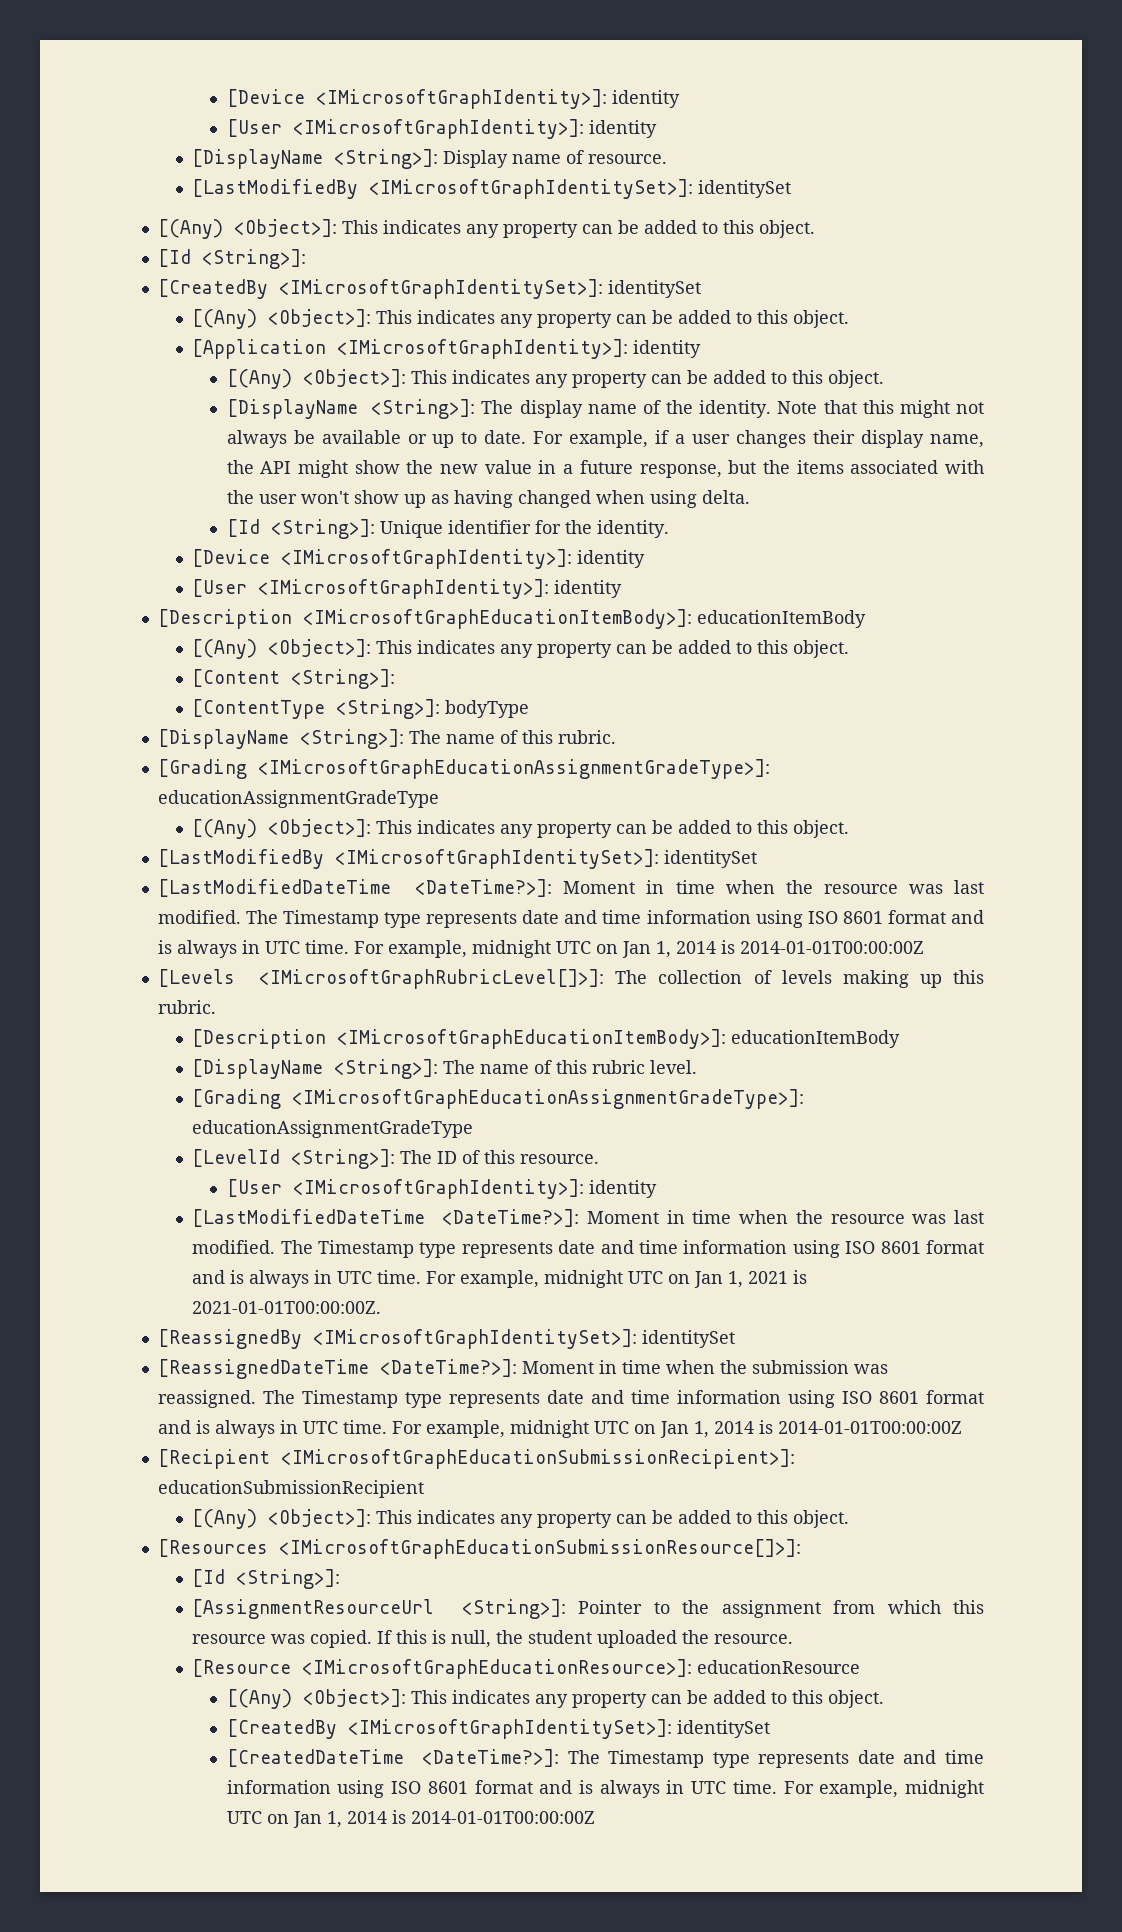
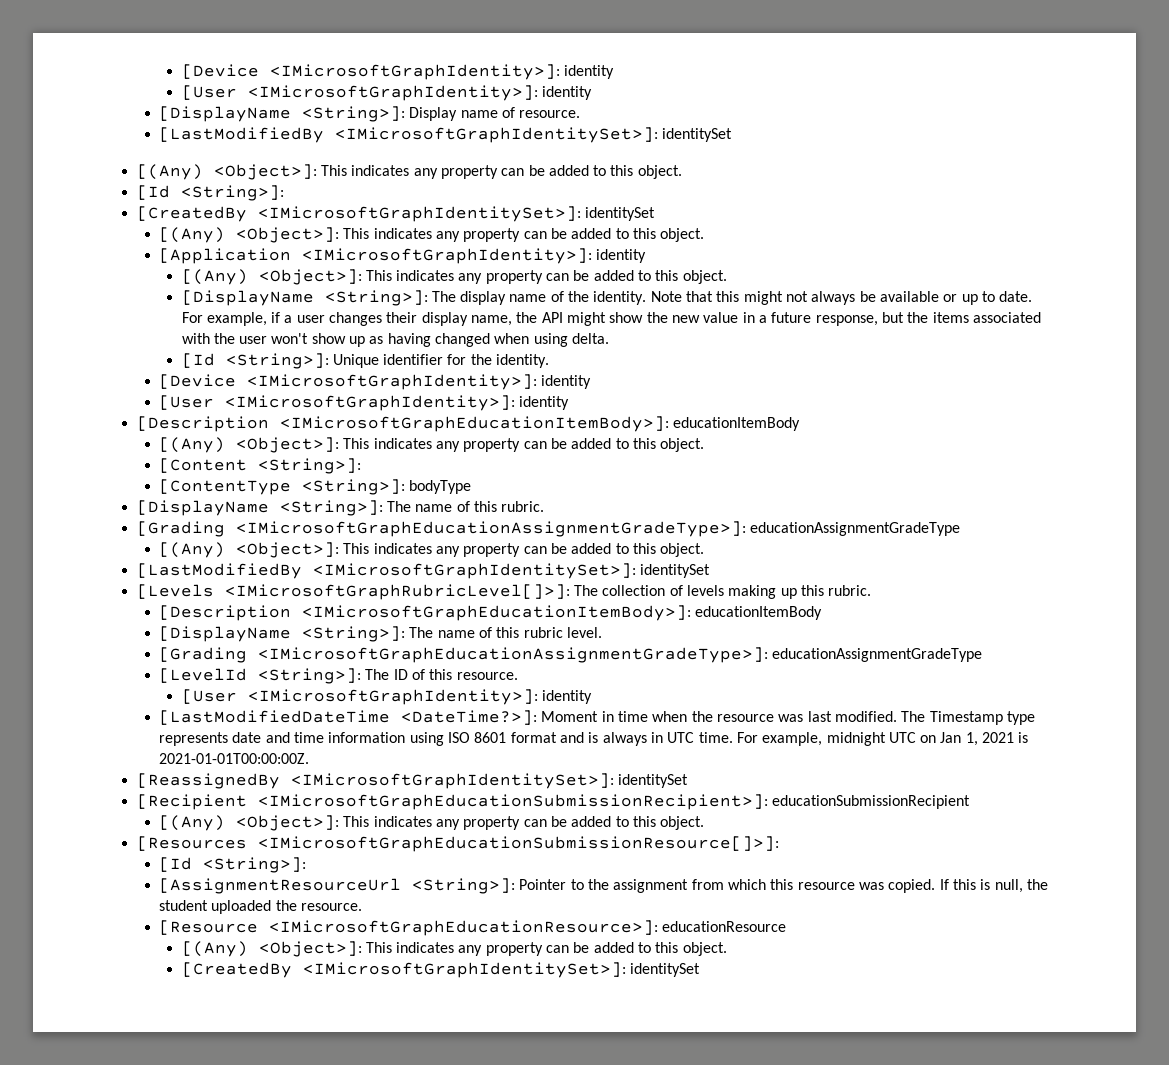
[157,879,985,897] [157,910,985,928] [157,940,924,958] // [LastModifiedDateTime <DateTime?>]: Moment in time when the resource was last modified. The Timestamp type represents date and time information using ISO 8601 format and is always in UTC time. For example, midnight UTC on Jan 1, 2014 is 2014-01-01T00:00:00Z -> (710, 571) none
[157,1359,888,1379] [157,1390,984,1408] [157,1420,962,1438] // [ReassignedDateTime <DateTime?>]: Moment in time when the submission was reassigned. The Timestamp type represents date and time information using ISO 8601 format and is always in UTC time. For example, midnight UTC on Jan 1, 2014 is 2014-01-01T00:00:00Z -> (688, 781) none
[226,1749,985,1768] [226,1780,985,1798] [226,1810,595,1828] // [CreatedDateTime <DateTime?>]: The Timestamp type represents date and time information using ISO 8601 format and is always in UTC time. For example, midnight UTC on Jan 1, 2014 is 2014-01-01T00:00:00Z -> (700, 970) none

